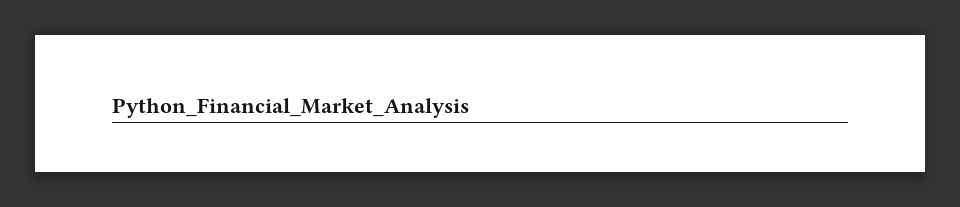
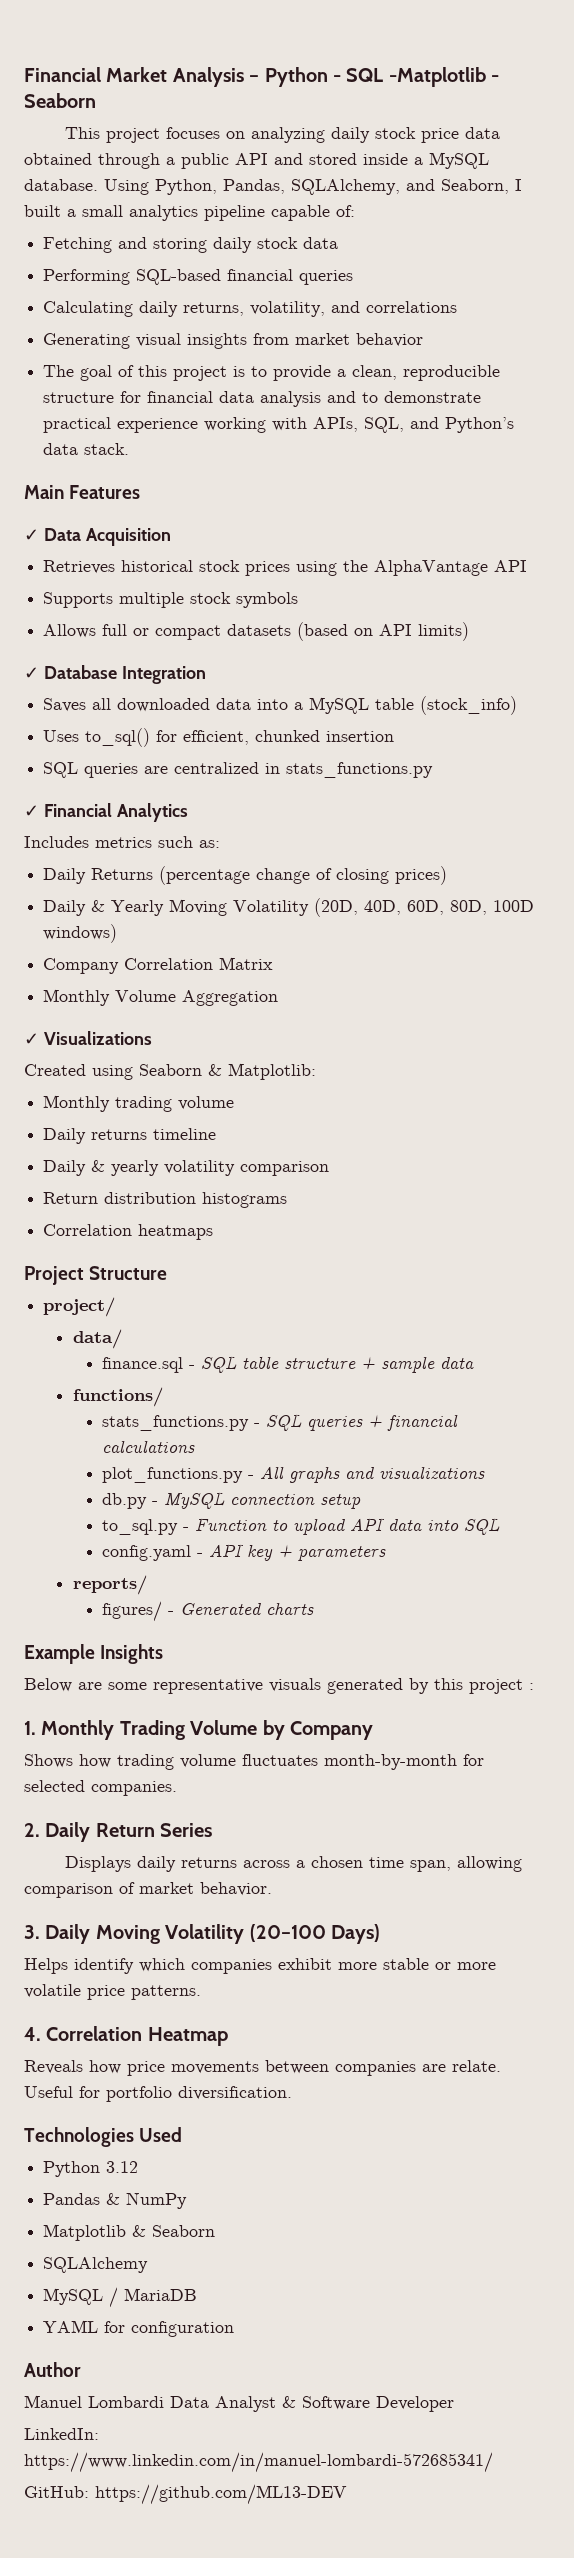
[112,98,469,118] Python_Financial_Market_Analysis -> [24,67,500,87] [24,93,96,108] [64,127,500,143] [24,152,489,169] [24,179,522,195] [24,205,355,221] [43,237,339,253] [43,269,354,285] [43,301,458,317] [43,333,424,349] [43,365,501,381] [43,391,482,407] [43,417,515,433] [43,443,130,455] [24,485,141,499] [24,528,171,546] [43,560,528,576] [43,592,299,608] [43,622,470,641] [24,665,206,684] [43,696,518,715] [43,728,395,747] [43,762,434,778] [24,803,188,822] [24,836,220,848] [43,866,448,885] [43,898,535,917] [43,924,118,943] [43,957,274,974] [43,989,279,1006] [24,1031,152,1045] [24,1063,316,1080] [43,1095,235,1112] [43,1128,217,1144] [43,1160,330,1176] [43,1192,288,1208] [43,1224,214,1240] [24,1266,168,1285] [43,1297,116,1317] [72,1329,122,1349] [102,1356,475,1373] [72,1387,163,1407] [102,1414,459,1431] [102,1440,196,1453] [102,1466,486,1483] [102,1492,362,1509] [102,1518,501,1535] [102,1544,387,1561] [72,1575,147,1595] [102,1601,315,1622] [24,1644,164,1664] [24,1678,534,1694] [24,1720,373,1740] [24,1754,484,1770] [24,1780,177,1796] [24,1822,213,1842] [64,1856,522,1872] [24,1882,272,1898] [24,1924,380,1944] [24,1958,496,1974] [24,1984,201,2000] [24,2026,228,2046] [24,2060,501,2076] [24,2086,292,2102] [24,2127,183,2147] [43,2161,139,2177] [43,2192,188,2209] [43,2224,216,2241] [43,2257,149,2273] [43,2287,198,2308] [43,2320,235,2337] [24,2362,81,2377] [24,2395,454,2412] [24,2428,99,2440] [24,2452,493,2473] [24,2484,347,2505] Financial Market Analysis – Python - SQL -Matplotlib - Seaborn // This project focuses on analyzing daily stock price data obtained through a public API and stored inside a MySQL database. Using Python, Pandas, SQLAlchemy, and Seaborn, I built a small analytics pipeline capable of: // Fetching and storing daily stock data // Performing SQL-based financial queries // Calculating daily returns, volatility, and correlations // Generating visual insights from market behavior // The goal of this project is to provide a clean, reproducible structure for financial data analysis and to demonstrate practical experience working with APIs, SQL, and Python’s data stack. // Main Features // ✓ Data Acquisition // Retrieves historical stock prices using the AlphaVantage API // Supports multiple stock symbols // Allows full or compact datasets (based on API limits) // ✓ Database Integration // Saves all downloaded data into a MySQL table (stock_info) // Uses to_sql() for efficient, chunked insertion // SQL queries are centralized in stats_functions.py // ✓ Financial Analytics // Includes metrics such as: // Daily Returns (percentage change of closing prices) // Daily & Yearly Moving Volatility (20D, 40D, 60D, 80D, 100D windows) // Company Correlation Matrix // Monthly Volume Aggregation // ✓ Visualizations // Created using Seaborn & Matplotlib: // Monthly trading volume // Daily returns timeline // Daily & yearly volatility comparison // Return distribution histograms // Correlation heatmaps // Project Structure // project/ // data/ // finance.sql - SQL table structure + sample data // functions/ // stats_functions.py - SQL queries + financial calculations // plot_functions.py - All graphs and visualizations // db.py - MySQL connection setup // to_sql.py - Function to upload API data into SQL // config.yaml - API key + parameters // reports/ // figures/ - Generated charts // Example Insights // Below are some representative visuals generated by this project : // 1. Monthly Trading Volume by Company // Shows how trading volume fluctuates month-by-month for selected companies. // 2. Daily Return Series // Displays daily returns across a chosen time span, allowing comparison of market behavior. // 3. Daily Moving Volatility (20–100 Days) // Helps identify which companies exhibit more stable or more volatile price patterns. // 4. Correlation Heatmap // Reveals how price movements between companies are relate. Useful for portfolio diversification. // Technologies Used // Python 3.12 // Pandas & NumPy // Matplotlib & Seaborn // SQLAlchemy // MySQL / MariaDB // YAML for configuration // Author // Manuel Lombardi Data Analyst & Software Developer // LinkedIn: https://www.linkedin.com/in/manuel-lombardi-572685341/ // GitHub: https://github.com/ML13-DEV

